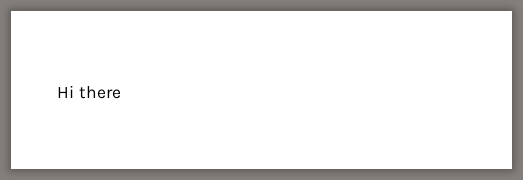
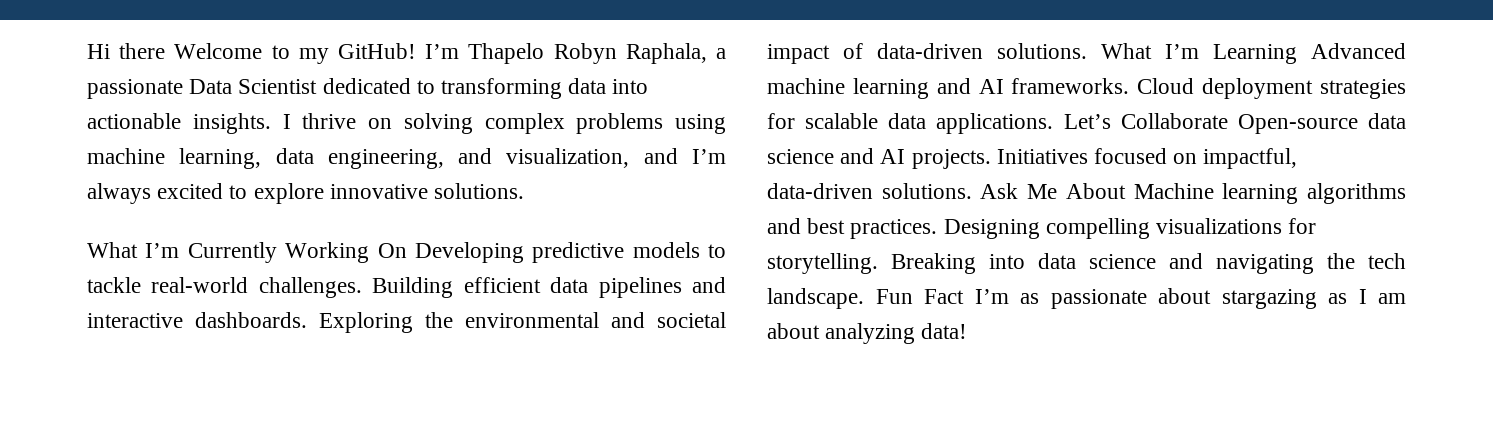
(121, 92) none -> [174,43,726,64] [87,78,649,99] [87,113,726,134] [87,148,726,169] [87,183,525,204] [87,242,726,263] [87,277,727,298] [87,312,726,333] [767,43,1406,64] [767,78,1406,99] [767,113,1406,134] [767,148,1298,169] [767,183,1406,204] [767,218,1317,239] [767,253,1406,274] [767,288,1406,309] [767,323,968,344] Welcome to my GitHub! I’m Thapelo Robyn Raphala, a passionate Data Scientist dedicated to transforming data into actionable insights. I thrive on solving complex problems using machine learning, data engineering, and visualization, and I’m always excited to explore innovative solutions. // What I’m Currently Working On Developing predictive models to tackle real-world challenges. Building efficient data pipelines and interactive dashboards. Exploring the environmental and societal impact of data-driven solutions. What I’m Learning Advanced machine learning and AI frameworks. Cloud deployment strategies for scalable data applications. Let’s Collaborate Open-source data science and AI projects. Initiatives focused on impactful, data-driven solutions. Ask Me About Machine learning algorithms and best practices. Designing compelling visualizations for storytelling. Breaking into data science and navigating the tech landscape. Fun Fact I’m as passionate about stargazing as I am about analyzing data!

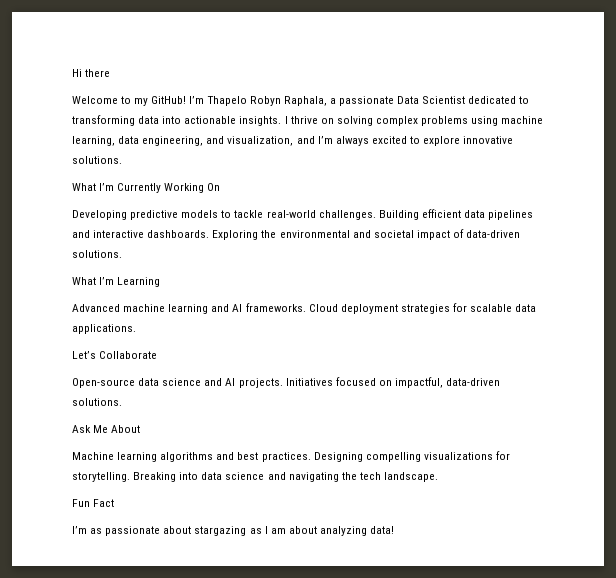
(166, 51) none -> (111, 73) //
(407, 250) none -> (221, 187) //
(1087, 51) none -> (122, 254) //
(1297, 54) none -> (161, 282) //
(1054, 123) none -> (136, 329) //
(1228, 121) none -> (158, 355) //
(972, 191) none -> (122, 402) //
(1126, 191) none -> (141, 429) //
(864, 298) none -> (438, 477) //
(964, 296) none -> (115, 503) //

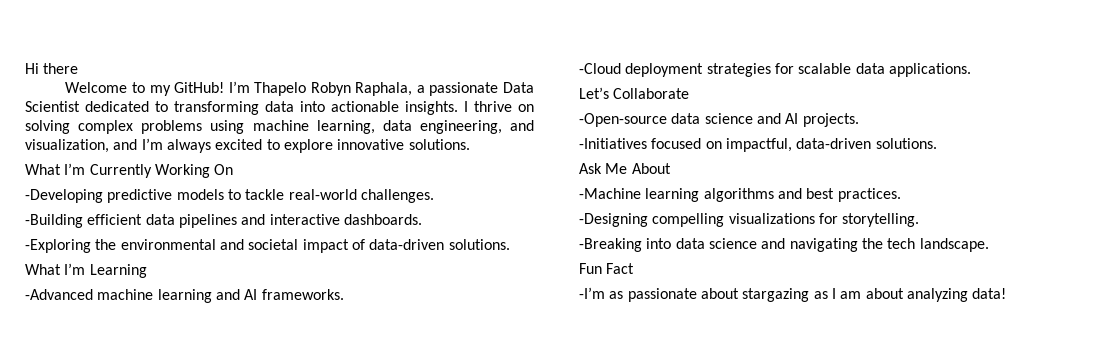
[72,210,127,220] Developing -> [25,189,103,203] -Developing
[378,210,419,220] Building -> [25,214,83,228] // -Building
[212,230,259,240] Exploring -> [25,239,91,253] // -Exploring
[72,304,120,312] Advanced -> [25,289,93,300] -Advanced
[308,304,338,312] Cloud -> [579,63,621,74] // -Cloud
[72,378,135,388] Open-source -> [579,113,667,127] -Open-source
[285,378,333,386] Initiatives -> [579,138,647,149] // -Initiatives
[72,452,114,460] Machine -> [579,188,641,199] -Machine
[313,452,363,462] Designing -> [579,213,648,227] // -Designing
[133,472,177,482] Breaking -> [579,238,642,252] // -Breaking
[72,526,87,534] I’m -> [579,287,605,299] -I’m

